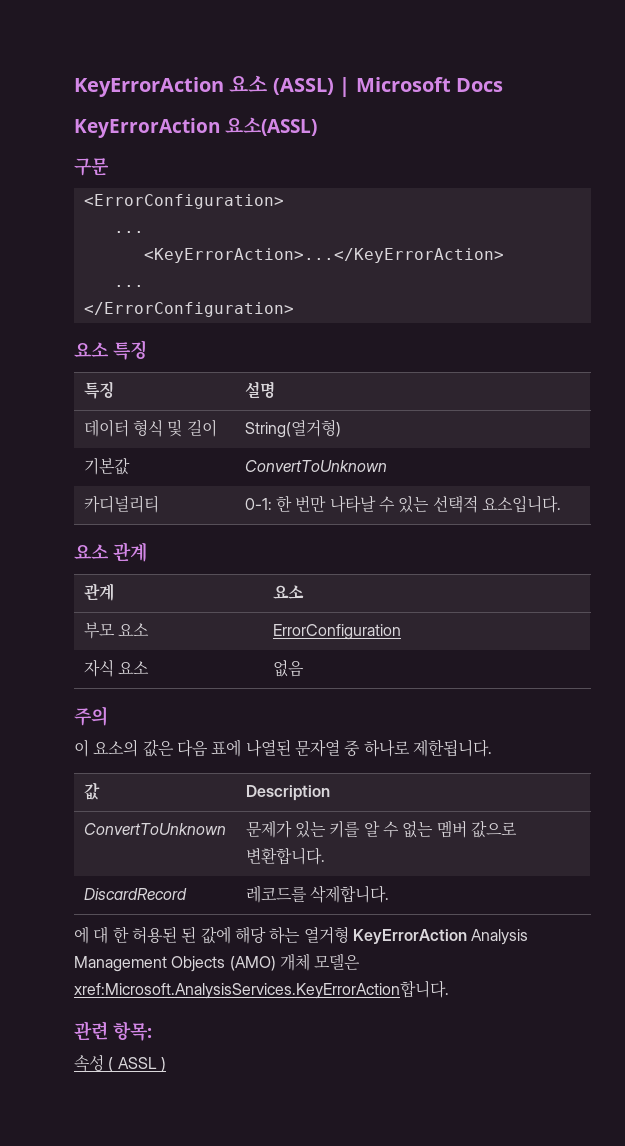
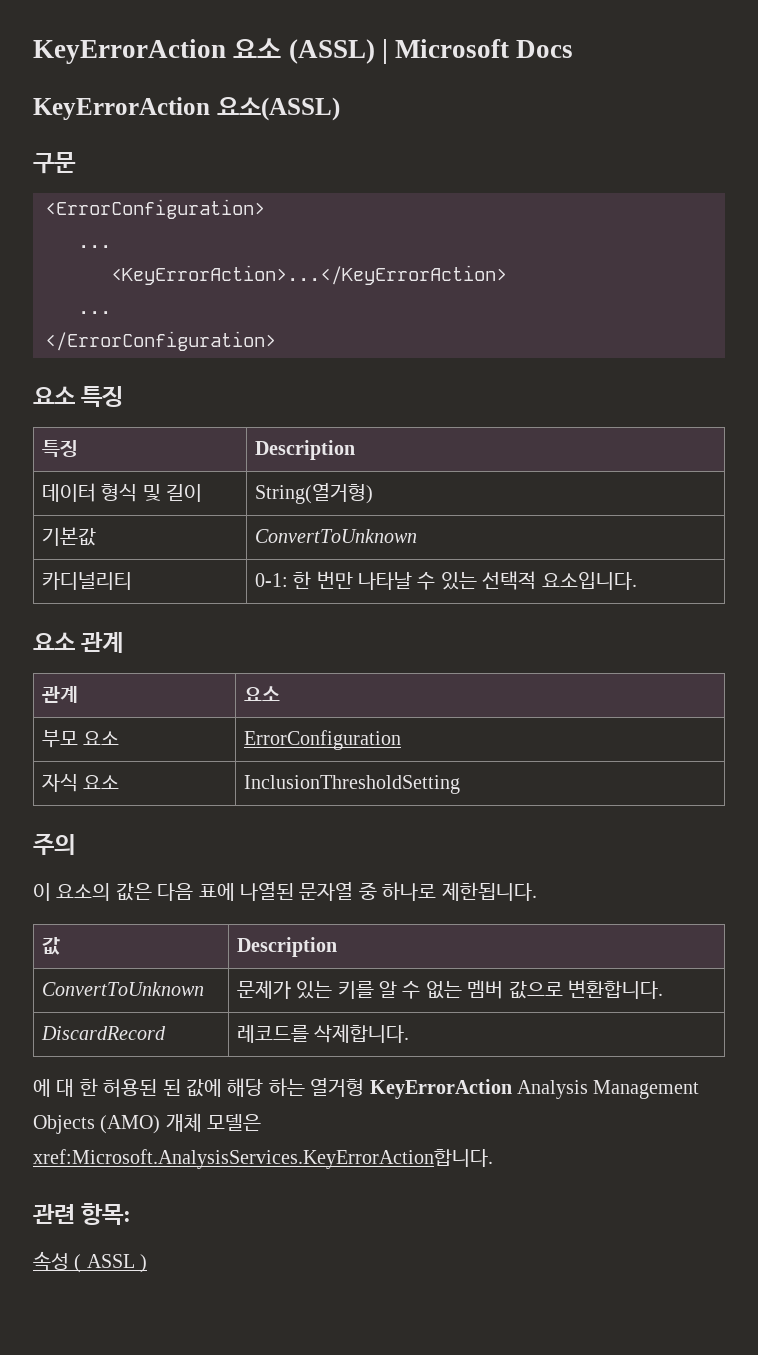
[244,381,275,398] 설명 -> [254,440,355,460] Description
[272,660,304,677] 없음 -> [243,775,460,794] InclusionThresholdSetting

